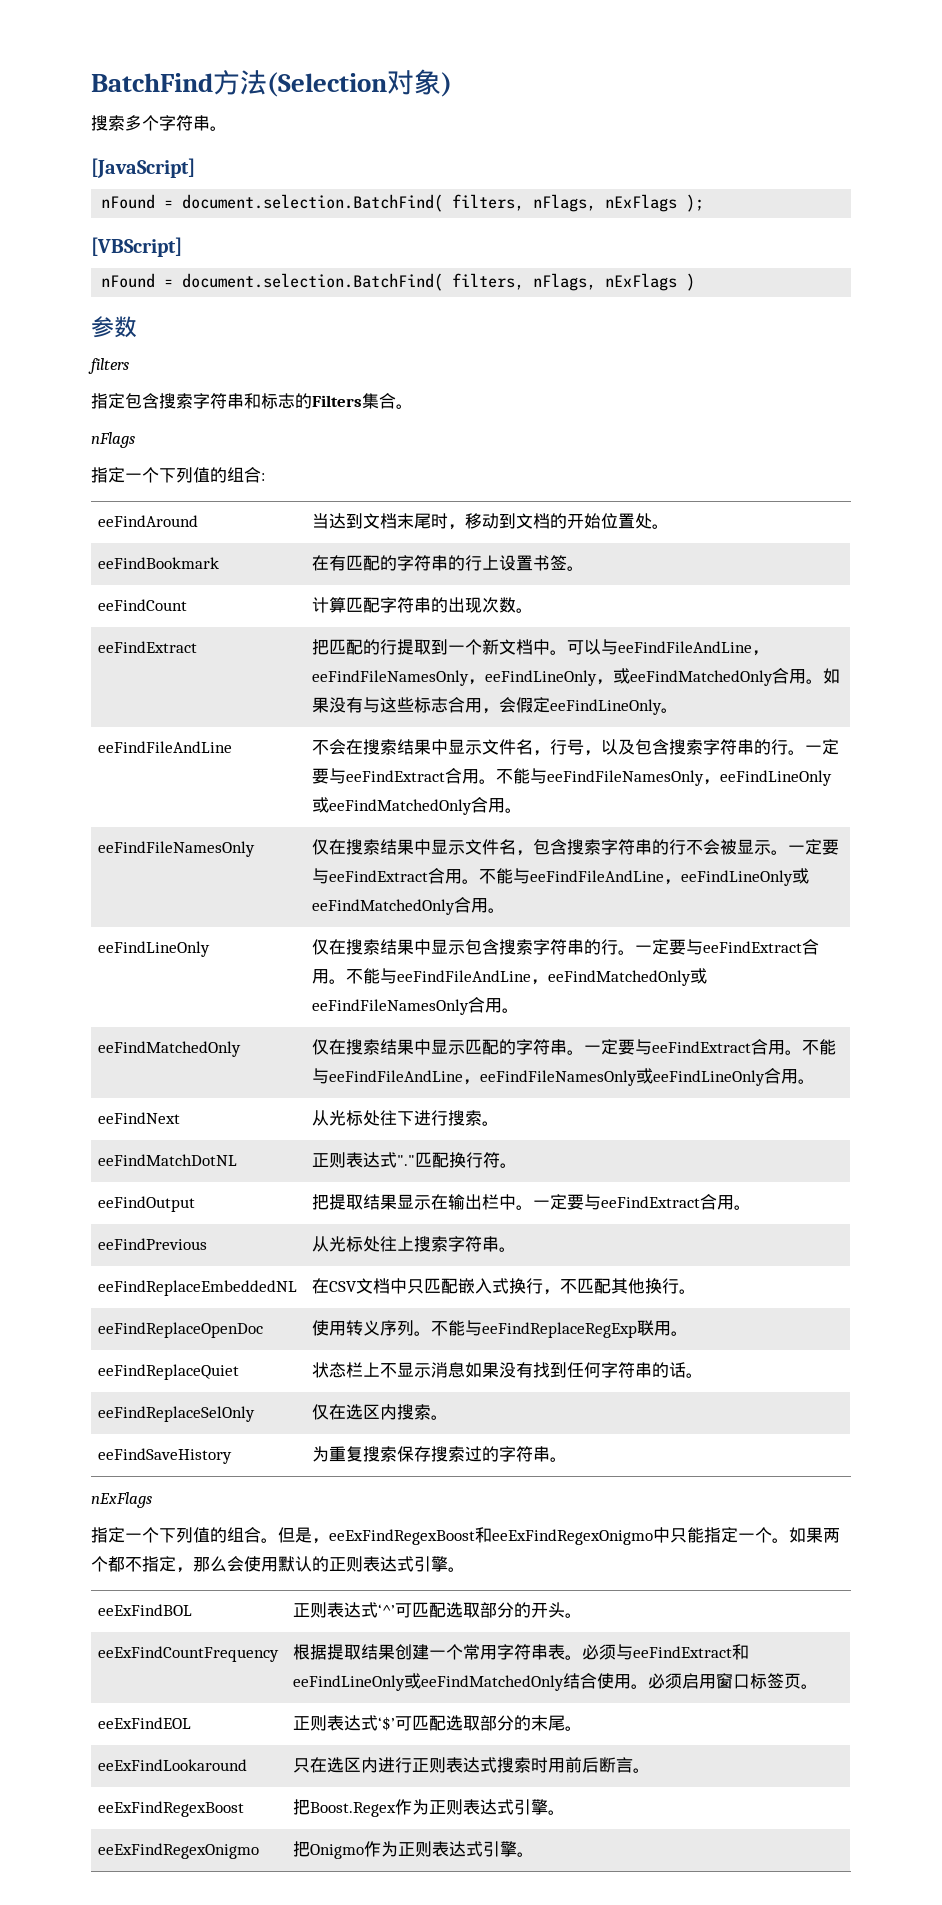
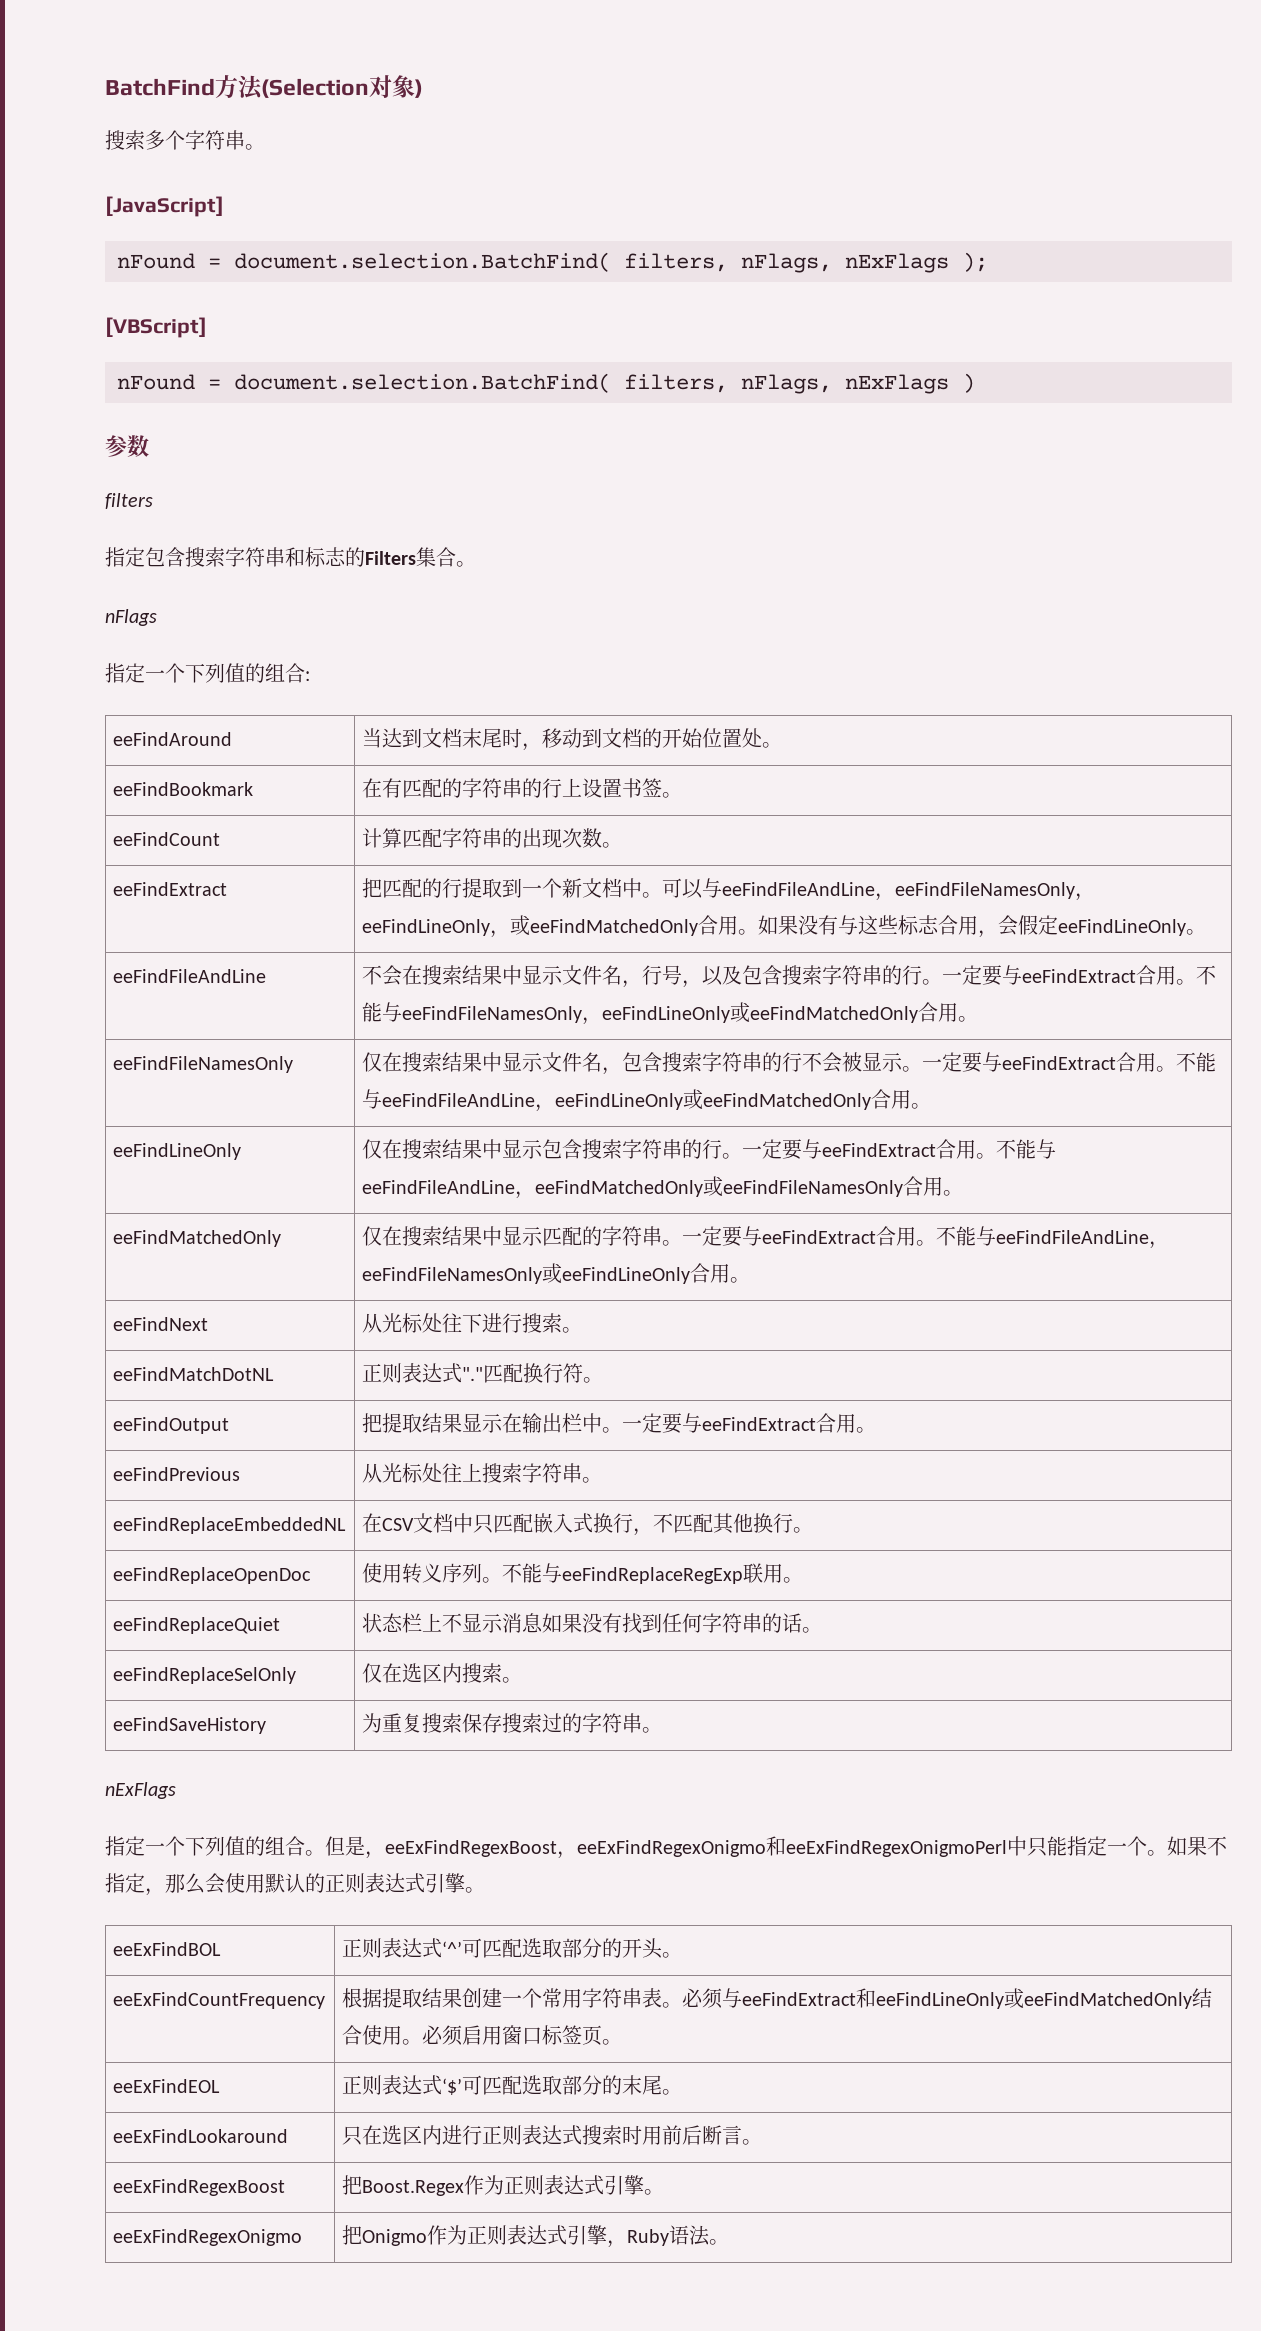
[475,1527,653,1545] 和eeExFindRegexOnigmo -> [557,1836,1007,1859] ，eeExFindRegexOnigmo和eeExFindRegexOnigmoPerl
[823,1528,840,1543] [91,1556,125,1572] 两个都 -> (1207, 1846) none
(518, 1849) none -> [607,2225,711,2248] ，Ruby语法

